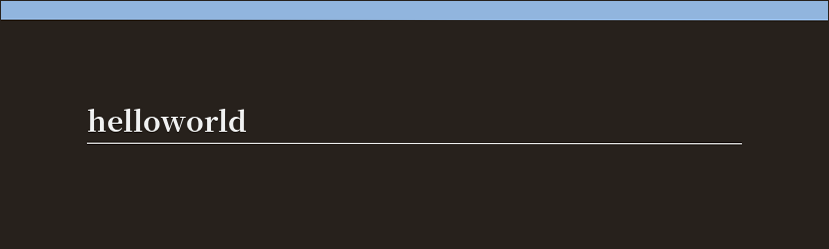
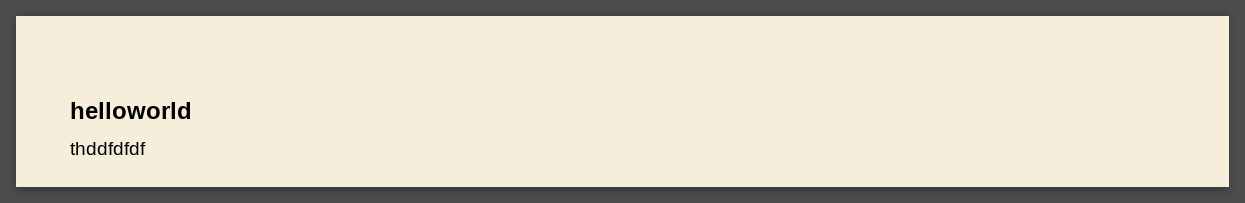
(248, 119) none -> [70,142,146,155] // thddfdfdf

